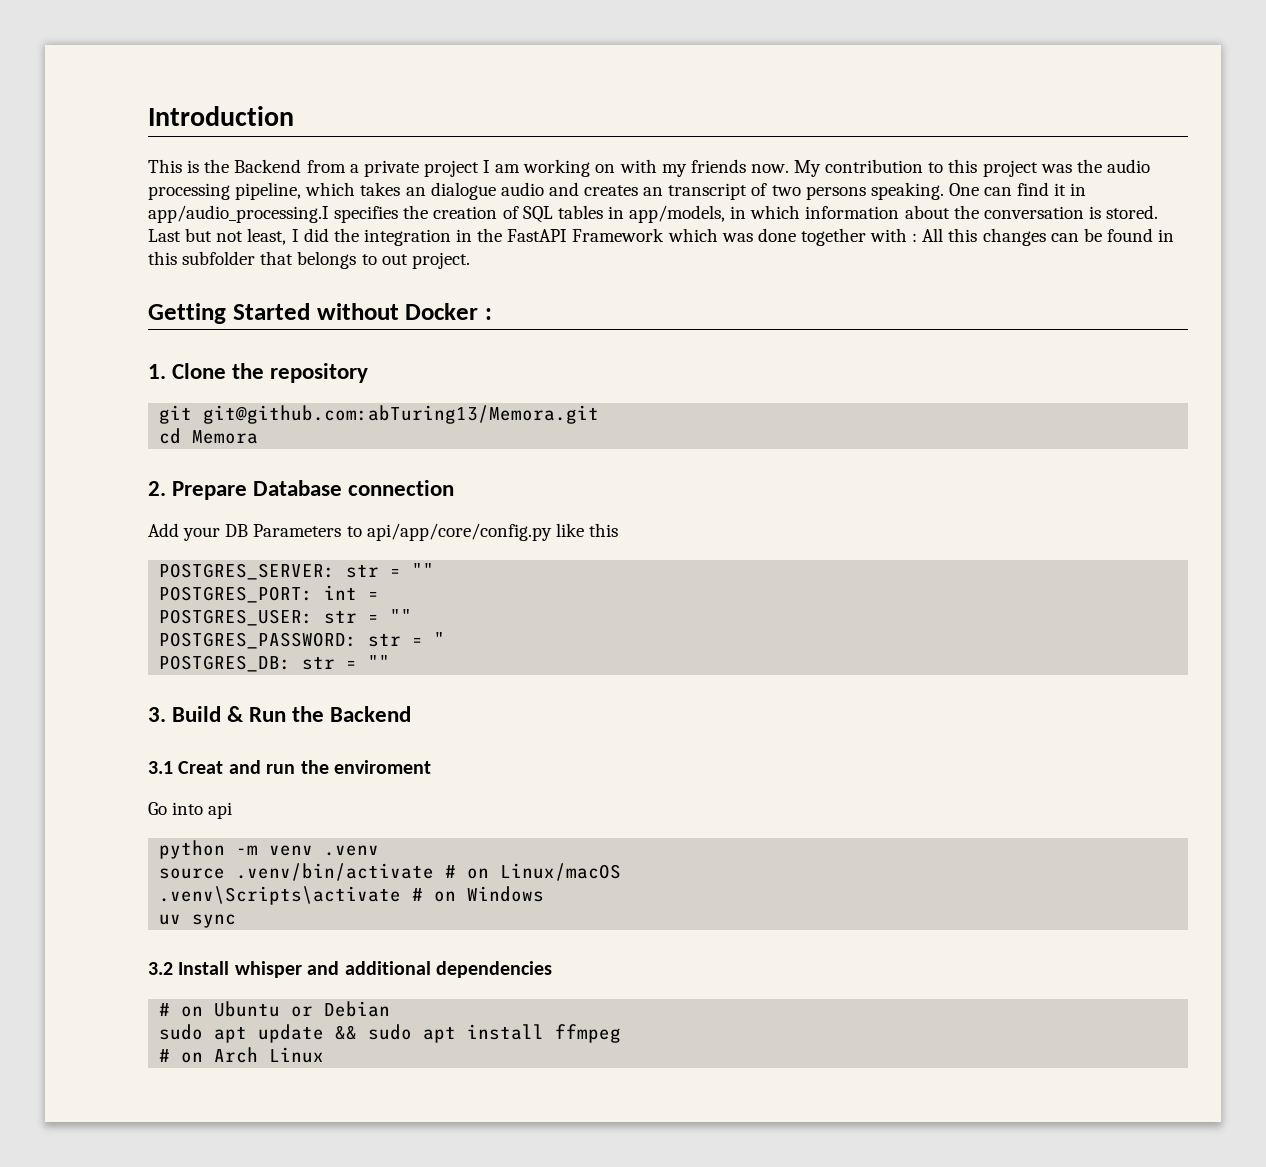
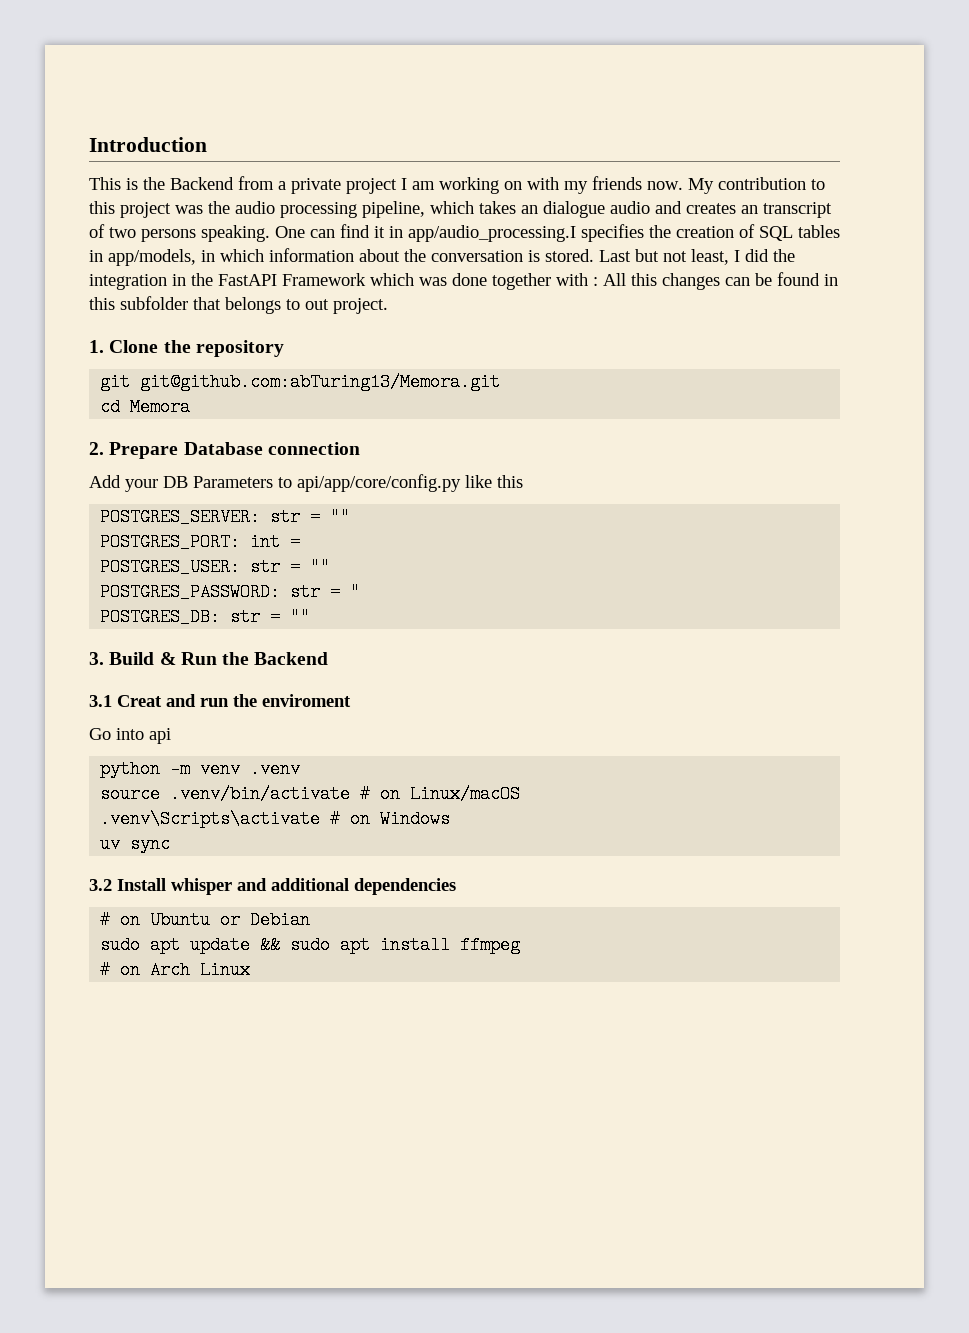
[148,303,492,324] // Getting Started without Docker : -> (388, 306) none

